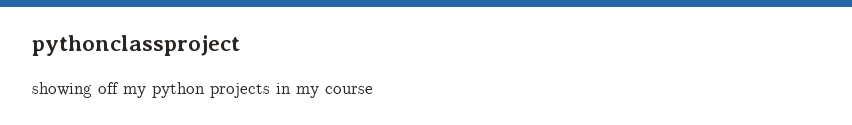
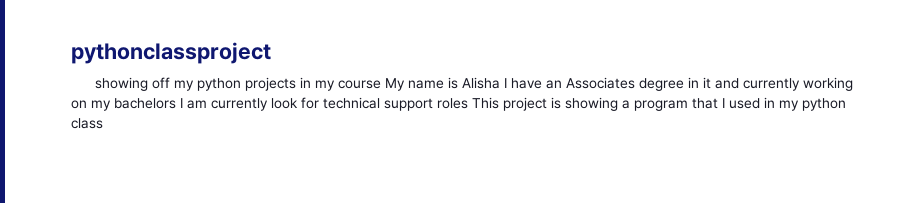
(373, 90) none -> [385,77,854,91] [71,97,846,111] [71,118,103,129] My name is Alisha I have an Associates degree in it and currently working on my bachelors I am currently look for technical support roles This project is showing a program that I used in my python class

